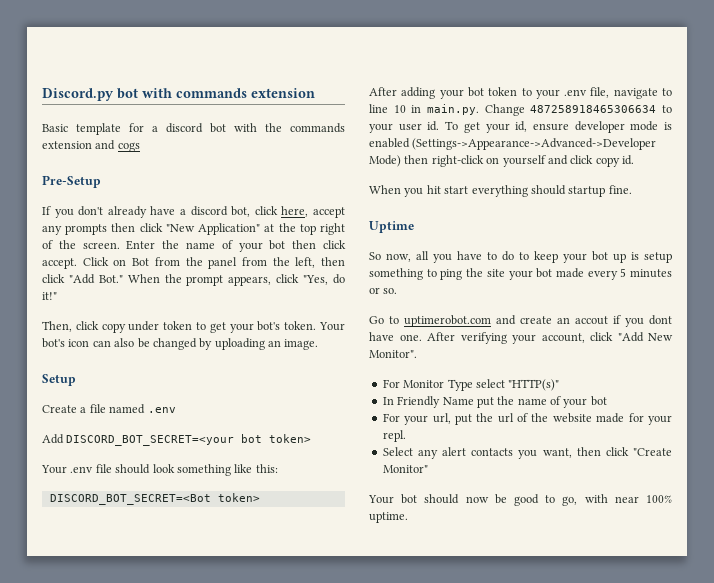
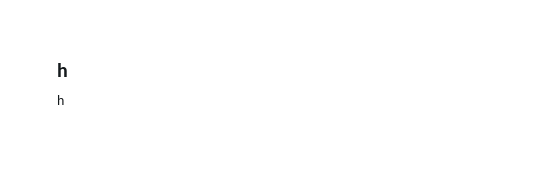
[42,88,315,101] [42,123,345,135] [42,140,140,152] [42,175,101,188] [42,206,345,218] [42,223,346,235] [42,240,347,252] [42,257,345,269] [42,274,345,286] [42,292,57,300] [42,321,346,333] [42,338,319,350] [42,374,76,386] [42,404,176,414] [42,434,312,446] [41,464,278,476] [49,493,260,505] [369,87,672,99] [369,104,672,116] [369,121,672,133] [369,138,657,150] [369,155,634,167] [369,185,632,197] [369,221,414,233] [369,251,672,263] [369,268,672,280] [369,287,398,294] [369,315,672,327] [369,332,673,344] [369,350,417,358] [382,379,560,391] [382,396,607,408] [382,413,672,425] [382,430,406,442] [382,447,672,459] [382,465,428,473] [368,494,672,506] [369,512,408,523] Discord.py bot with commands extension // Basic template for a discord bot with the commands extension and cogs // Pre-Setup // If you don't already have a discord bot, click here, accept any prompts then click "New Application" at the top right of the screen. Enter the name of your bot then click accept. Click on Bot from the panel from the left, then click "Add Bot." When the prompt appears, click "Yes, do it!" // Then, click copy under token to get your bot's token. Your bot's icon can also be changed by uploading an image. // Setup // Create a file named .env // Add DISCORD_BOT_SECRET=<your bot token> // Your .env file should look something like this: // DISCORD_BOT_SECRET=<Bot token> // After adding your bot token to your .env file, navigate to line 10 in main.py. Change 487258918465306634 to your user id. To get your id, ensure developer mode is enabled (Settings->Appearance->Advanced->Developer Mode) then right-click on yourself and click copy id. // When you hit start everything should startup fine. // Uptime // So now, all you have to do to keep your bot up is setup something to ping the site your bot made every 5 minutes or so. // Go to uptimerobot.com and create an accout if you dont have one. After verifying your account, click "Add New Monitor". // For Monitor Type select "HTTP(s)" // In Friendly Name put the name of your bot // For your url, put the url of the website made for your repl. // Select any alert contacts you want, then click "Create Monitor" // Your bot should now be good to go, with near 100% uptime. -> [57,63,68,77] [57,95,64,105] h // h

